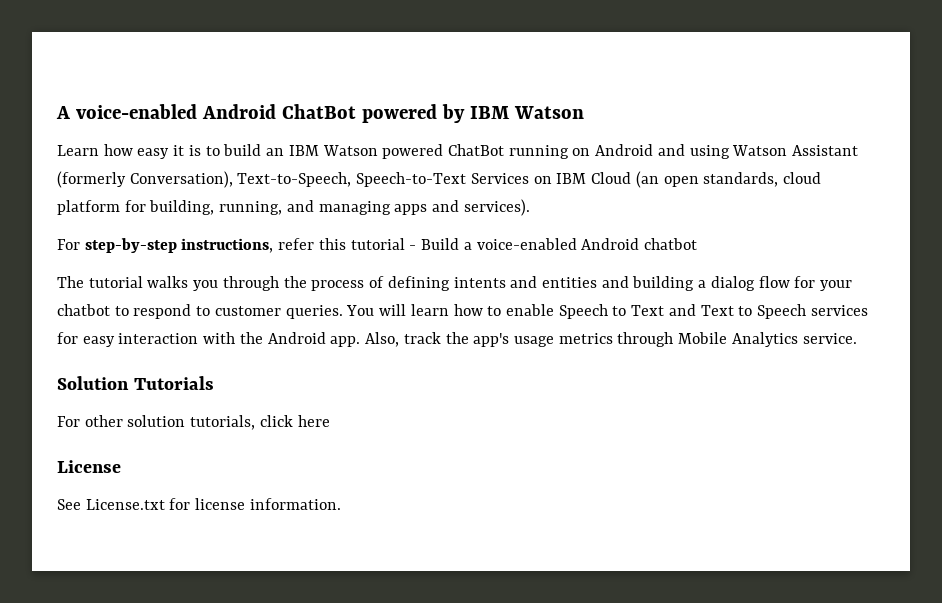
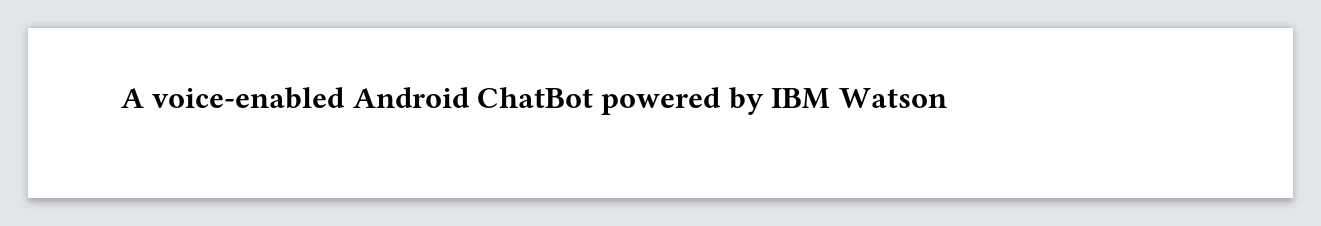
[57,144,859,159] [57,171,821,188] [57,199,530,216] [57,238,697,253] [57,276,853,291] [57,304,868,319] [57,332,857,347] [57,376,214,390] [57,415,330,430] [57,460,121,473] [57,498,341,510] // Learn how easy it is to build an IBM Watson powered ChatBot running on Android and using Watson Assistant (formerly Conversation), Text-to-Speech, Speech-to-Text Services on IBM Cloud (an open standards, cloud platform for building, running, and managing apps and services). // For step-by-step instructions, refer this tutorial - Build a voice-enabled Android chatbot // The tutorial walks you through the process of defining intents and entities and building a dialog flow for your chatbot to respond to customer queries. You will learn how to enable Speech to Text and Text to Speech services for easy interaction with the Android app. Also, track the app's usage metrics through Mobile Analytics service. // Solution Tutorials // For other solution tutorials, click here // License // See License.txt for license information. -> (947, 98) none

